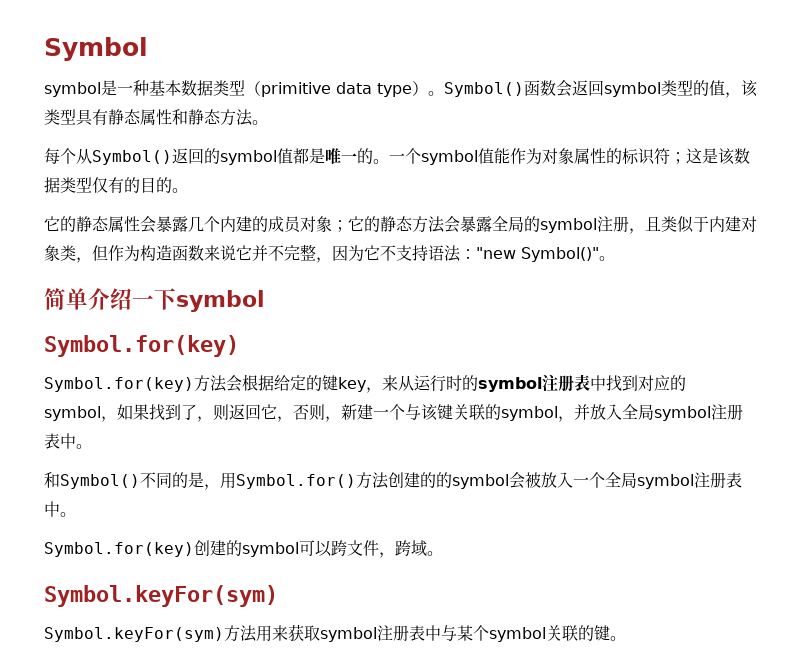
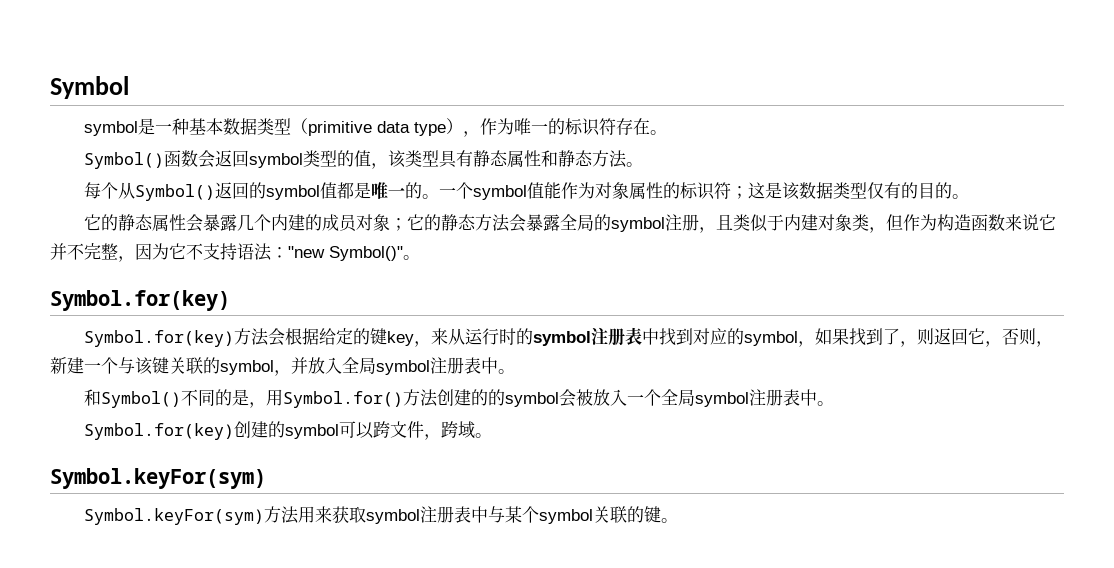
[428,91,444,96] 。 -> [463,118,668,137] ，作为唯一的标识符存在。 //
[44,288,265,312] // 简单介绍一下symbol -> (420, 257) none

